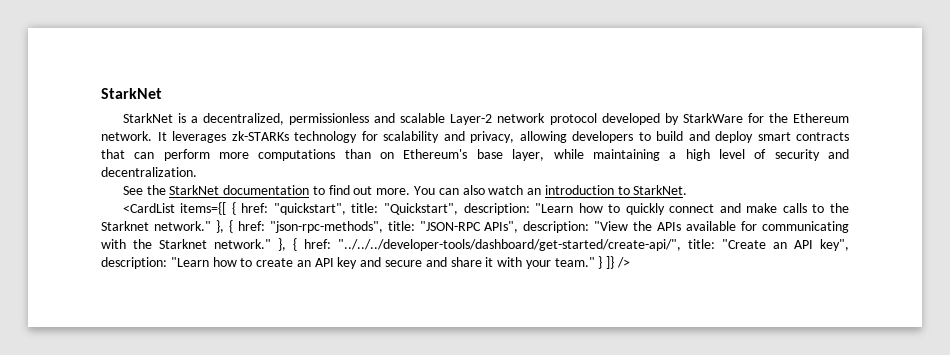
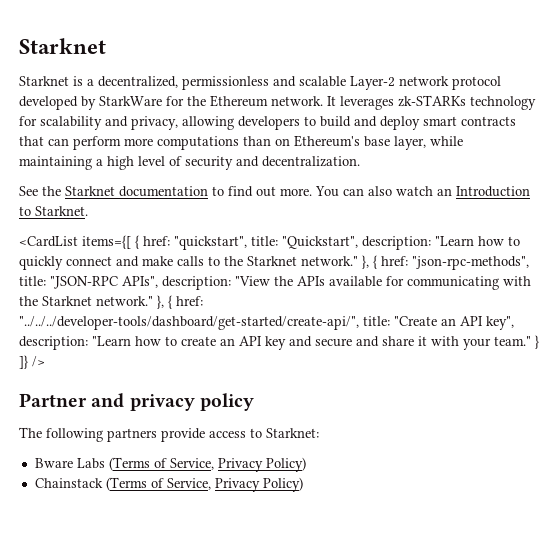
[101,88,162,99] [122,113,173,123] StarkNet // StarkNet -> [19,38,106,54] [19,76,69,86] Starknet // Starknet
[169,185,220,195] StarkNet -> [65,186,115,196] Starknet
[544,185,688,195] introduction to StarkNet. -> [456,186,530,197] [19,206,88,216] Introduction to Starknet.
(631, 262) none -> [19,393,254,411] [19,427,319,442] [34,457,306,472] [34,477,303,492] // Partner and privacy policy // The following partners provide access to Starknet: // Bware Labs (Terms of Service, Privacy Policy) // Chainstack (Terms of Service, Privacy Policy)

